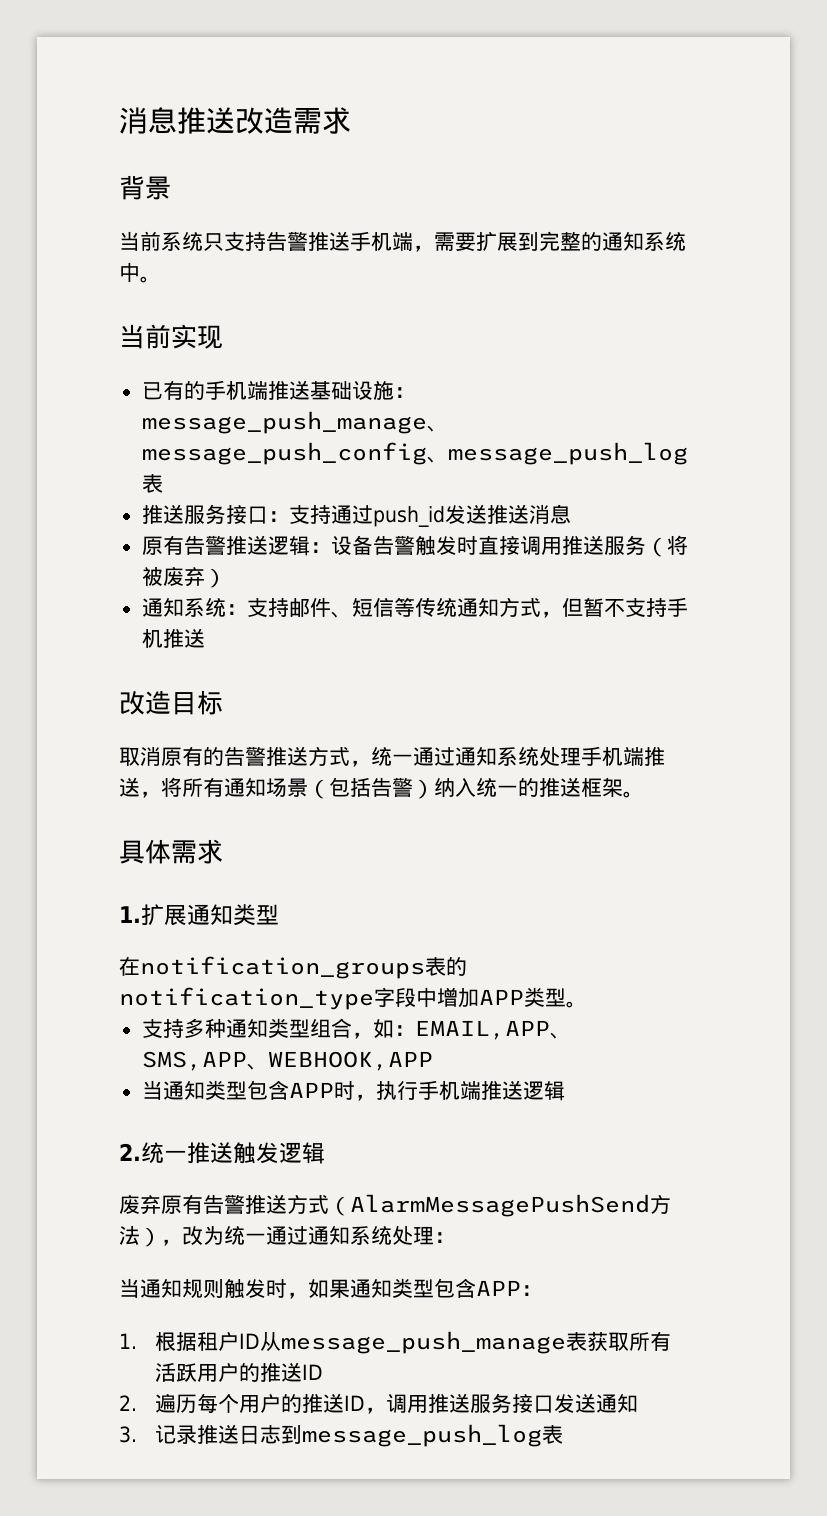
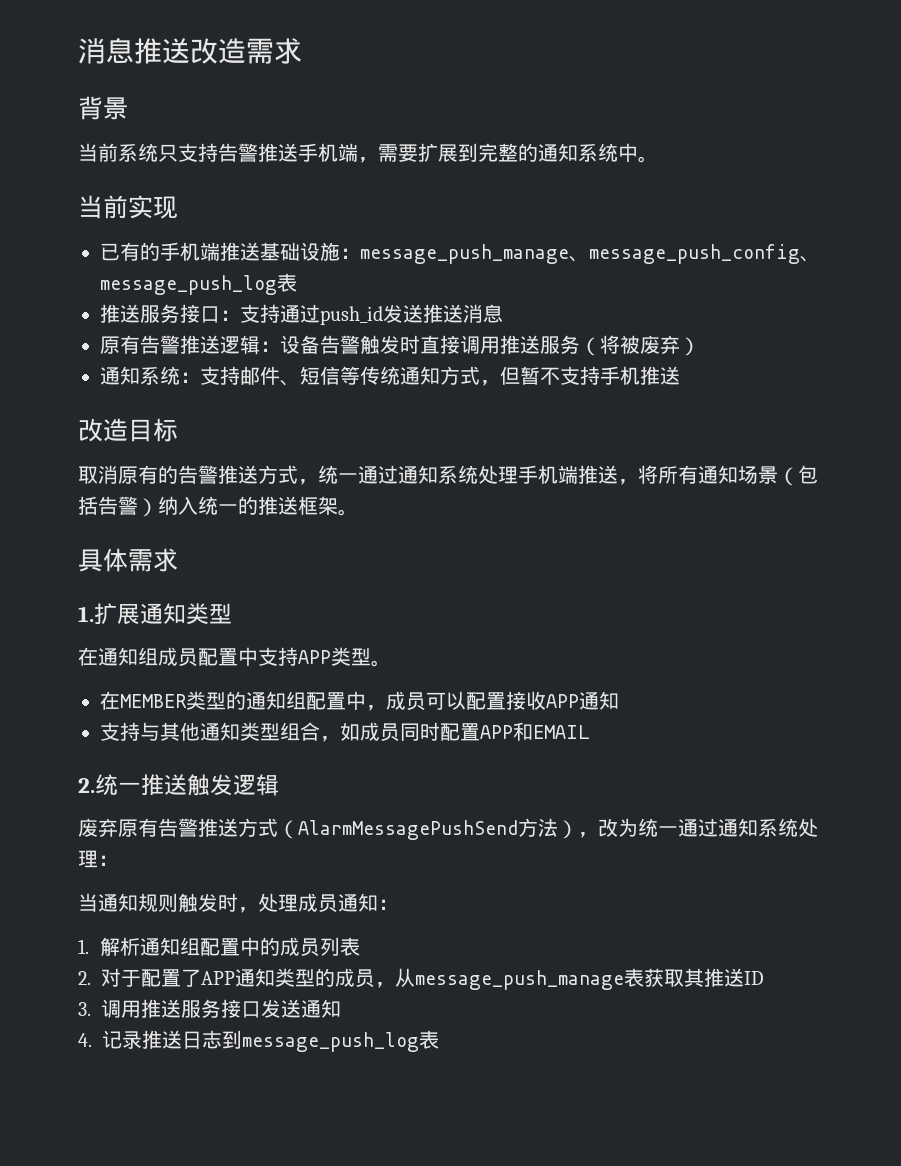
[140,956,467,979] [119,987,587,1010] [141,1018,226,1038] notification_groups表的notification_type字段中增加APP类型。 // 支持多种 -> [98,647,391,667] [100,691,619,711] [100,722,200,741] 通知组成员配置中支持APP类型。 // 在MEMBER类型的通知组配置中，成员可以配置接收APP通知 // 支持与其他
[393,1020,571,1040] [141,1051,433,1071] [141,1080,565,1101] ：EMAIL,APP、SMS,APP、WEBHOOK,APP // 当通知类型包含APP时，执行手机端推送逻辑 -> [360,722,590,742] 成员同时配置APP和EMAIL
[308,1278,542,1298] [119,1331,672,1354] [155,1362,324,1382] [119,1393,387,1414] 如果通知类型包含APP： // 1.根据租户ID从message_push_manage表获取所有活跃用户的推送ID // 2.遍历每个用户的推送ID， -> [258,893,398,913] [78,937,361,957] [78,968,764,990] [78,1002,91,1016] 处理成员通知： // 1.解析通知组配置中的成员列表 // 2.对于配置了APP通知类型的成员，从message_push_manage表获取其推送ID // 3.
[119,1426,137,1443] 3. -> [78,1033,92,1047] 4.

